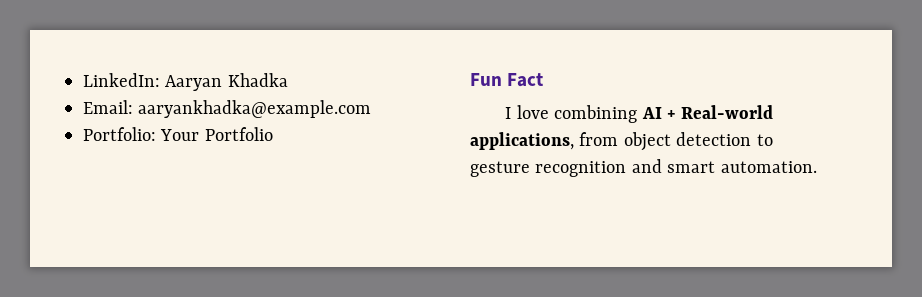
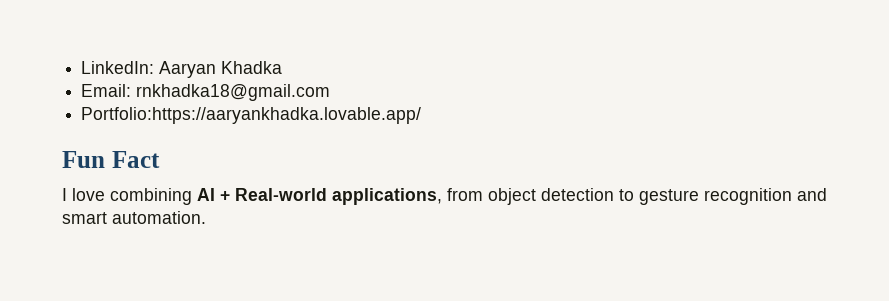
[138,100,372,118] [83,127,273,141] aaryankhadka@example.com // Portfolio: Your Portfolio -> [136,84,331,101] [81,107,422,124] rnkhadka18@gmail.com // Portfolio:https://aaryankhadka.lovable.app/

